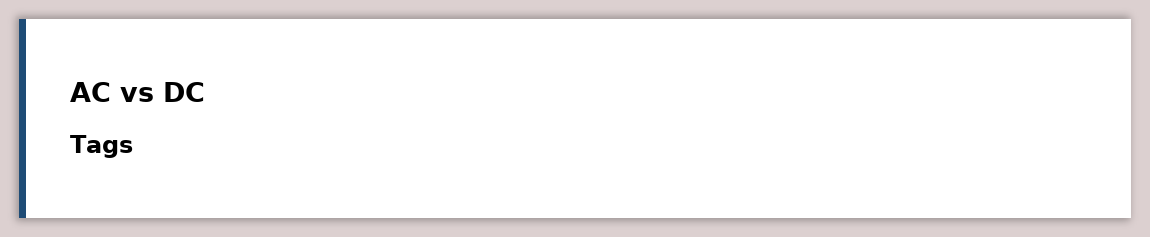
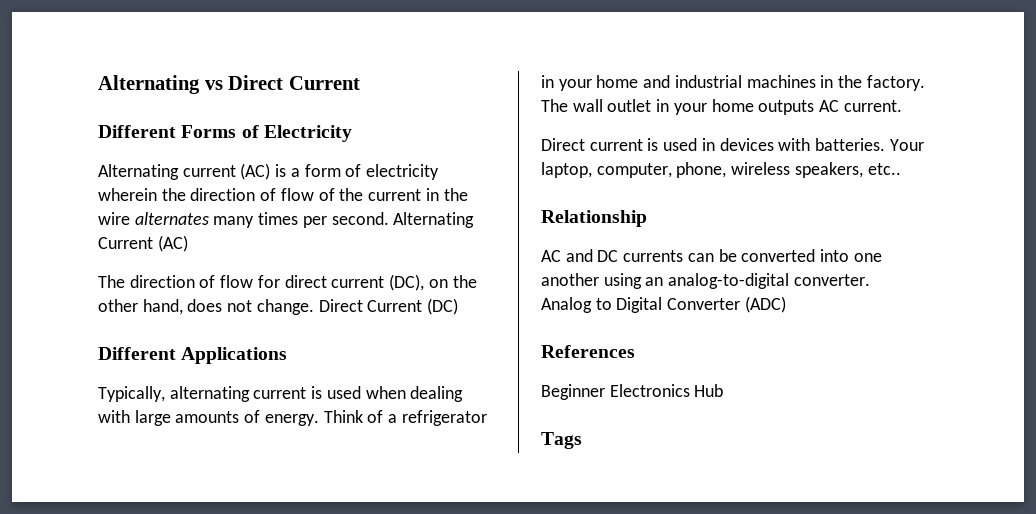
[70,82,205,102] AC vs DC -> [98,75,360,94] [98,125,352,142] [98,163,440,180] [98,188,468,201] [98,212,475,228] [98,235,188,252] [98,274,477,291] [98,298,459,315] [98,347,288,364] [98,386,464,402] [98,410,487,426] [541,75,925,91] [541,99,902,115] [541,138,924,151] [541,162,901,178] [541,210,647,227] [541,249,882,262] [541,273,870,289] [541,296,786,313] [541,345,635,358] [541,384,724,400] Alternating vs Direct Current // Different Forms of Electricity // Alternating current (AC) is a form of electricity wherein the direction of flow of the current in the wire alternates many times per second. Alternating Current (AC) // The direction of flow for direct current (DC), on the other hand, does not change. Direct Current (DC) // Different Applications // Typically, alternating current is used when dealing with large amounts of energy. Think of a refrigerator in your home and industrial machines in the factory. The wall outlet in your home outputs AC current. // Direct current is used in devices with batteries. Your laptop, computer, phone, wireless speakers, etc.. // Relationship // AC and DC currents can be converted into one another using an analog-to-digital converter. // Analog to Digital Converter (ADC) // References // Beginner Electronics Hub

